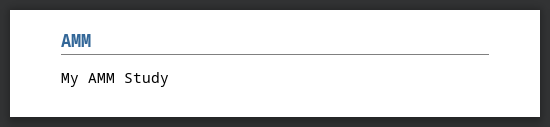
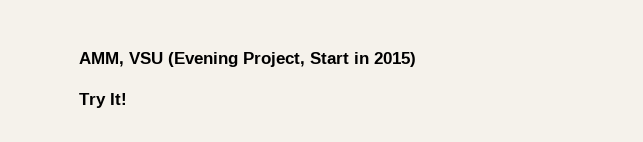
[61,34,91,47] [61,72,169,87] AMM // My AMM Study -> [79,52,416,67] [79,93,127,108] AMM, VSU (Evening Project, Start in 2015) // Try It!

